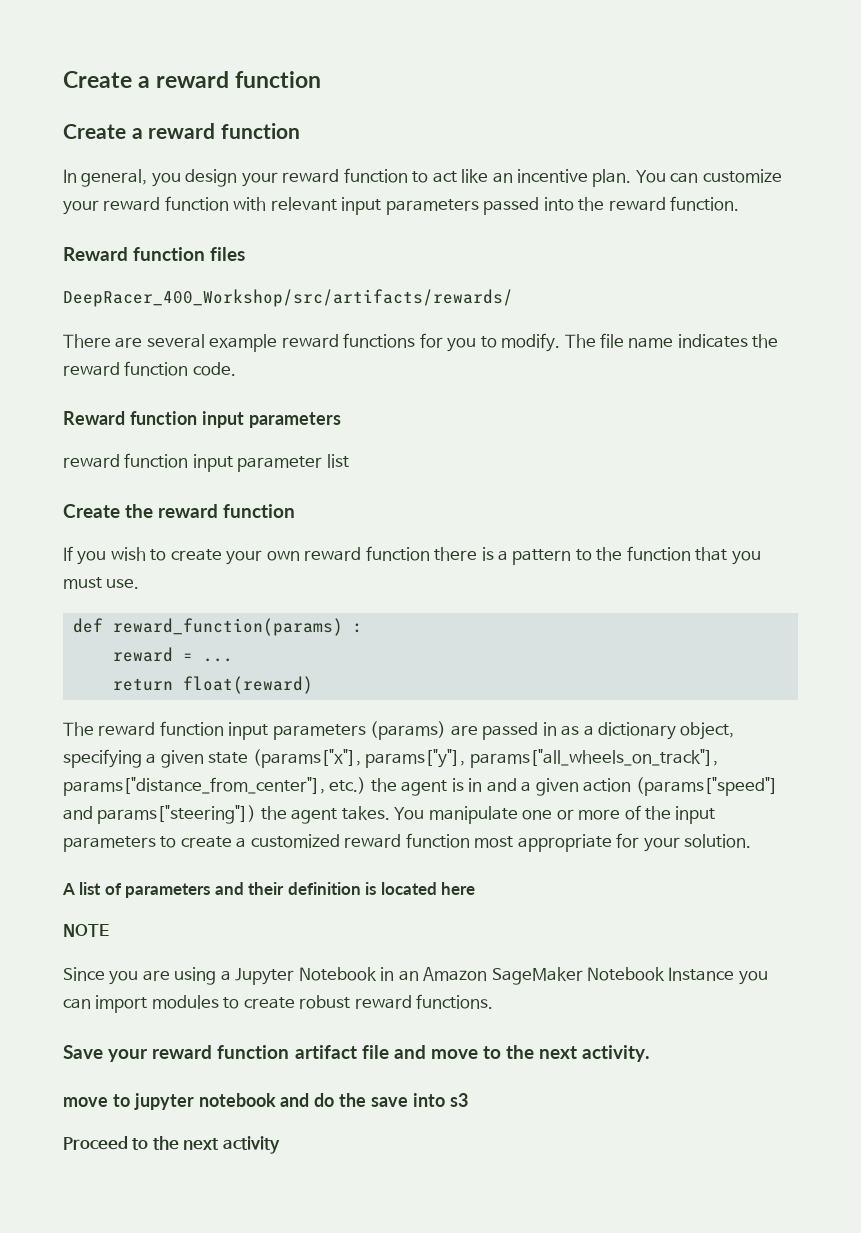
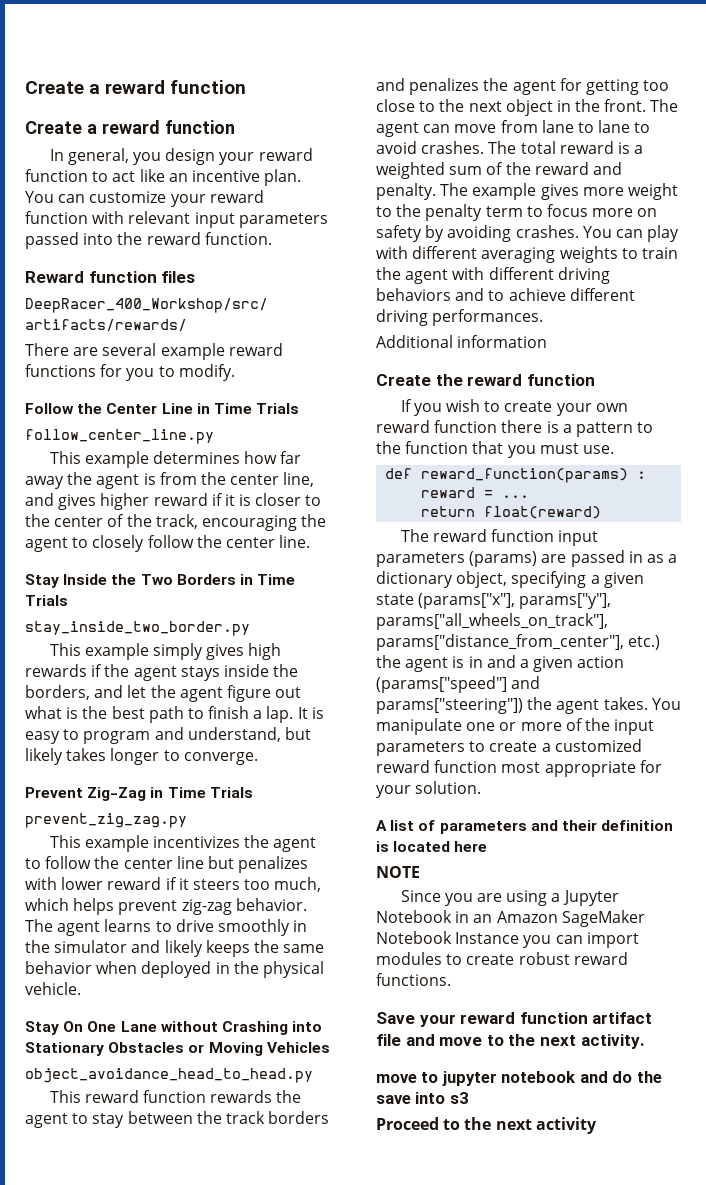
[564,333,779,348] [63,361,236,376] [63,411,341,428] [63,453,349,472] The file name indicates the reward function code. // Reward function input parameters // reward function input parameter list -> [25,403,300,414] [25,429,214,444] [49,451,302,468] [25,472,315,489] [25,493,322,510] [25,514,327,531] [25,535,311,552] [25,574,296,588] [25,595,68,606] [25,621,250,636] [49,643,282,660] [25,664,299,681] [25,685,302,702] [25,706,324,723] [25,727,311,744] [25,748,258,765] [25,787,253,801] [25,813,187,828] [49,835,317,852] [25,856,309,873] [25,877,322,892] [25,898,307,915] [25,919,308,936] [25,940,325,957] [25,961,324,978] [25,982,81,995] [25,1021,323,1035] [25,1042,330,1056] [25,1068,313,1083] [49,1090,302,1103] [25,1111,330,1128] [376,78,670,95] [376,99,679,116] [376,120,651,137] [376,141,644,154] [376,162,622,179] [376,183,678,200] [376,204,658,221] [376,225,680,242] [376,246,678,263] [376,267,610,284] [376,288,635,301] [376,309,544,326] [376,335,548,348] // Follow the Center Line in Time Trials // follow_center_line.py // This example determines how far away the agent is from the center line, and gives higher reward if it is closer to the center of the track, encouraging the agent to closely follow the center line. // Stay Inside the Two Borders in Time Trials // stay_inside_two_border.py // This example simply gives high rewards if the agent stays inside the borders, and let the agent figure out what is the best path to finish a lap. It is easy to program and understand, but likely takes longer to converge. // Prevent Zig-Zag in Time Trials // prevent_zig_zag.py // This example incentivizes the agent to follow the center line but penalizes with lower reward if it steers too much, which helps prevent zig-zag behavior. The agent learns to drive smoothly in the simulator and likely keeps the same behavior when deployed in the physical vehicle. // Stay On One Lane without Crashing into Stationary Obstacles or Moving Vehicles // object_avoidance_head_to_head.py // This reward function rewards the agent to stay between the track borders and penalizes the agent for getting too close to the next object in the front. The agent can move from lane to lane to avoid crashes. The total reward is a weighted sum of the reward and penalty. The example gives more weight to the penalty term to focus more on safety by avoiding crashes. You can play with different averaging weights to train the agent with different driving behaviors and to achieve different driving performances. // Additional information

